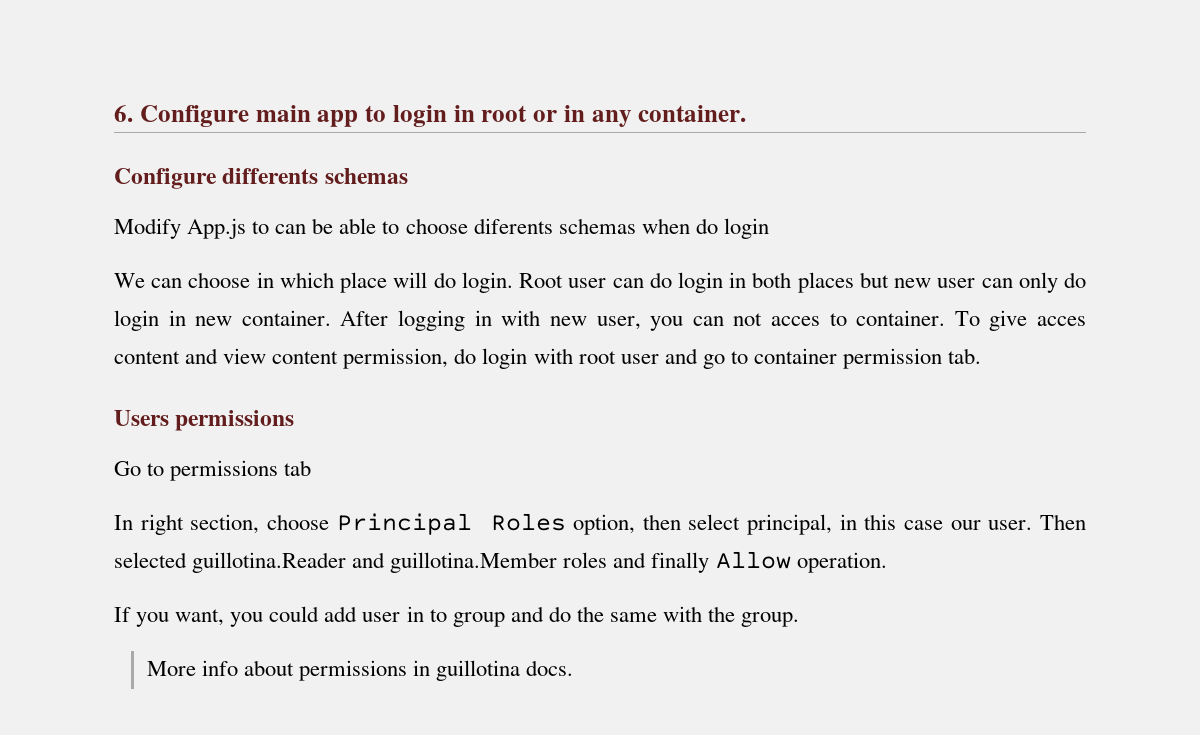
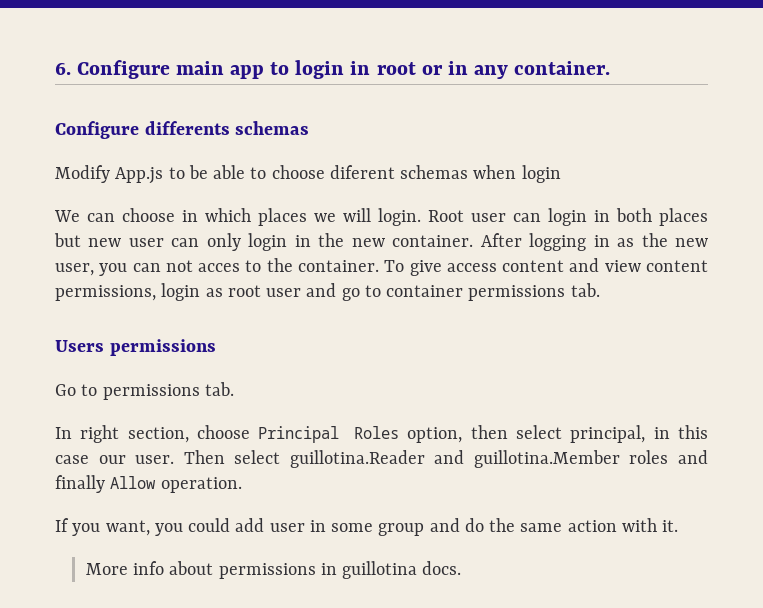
[275,224,307,234] can -> (185, 173) none
[473,218,553,234] diferents -> [329,165,395,179] diferent
[695,218,718,234] do -> (517, 172) none
[340,272,456,293] place will do -> [258,208,371,226] places we will
[649,272,672,288] do -> (541, 217) none
[1064,272,1087,288] [114,310,186,331] do login in -> [248,233,345,251] login in the
[501,310,541,326] with -> [617,233,668,247] as the
(847, 319) none -> [266,258,293,272] the
[1036,316,1086,326] acces -> [446,263,497,272] access
[343,348,573,369] permission, do login with -> [55,283,223,301] permissions, login as
[843,348,943,369] permission -> [468,285,566,301] permissions
[284,460,312,476] tab -> [204,382,234,396] tab.
[114,552,187,568] selected -> [234,450,281,464] select
[429,609,447,622] to -> [331,523,374,532] some
[663,606,800,627] with the group. -> [567,518,679,532] action with it.

